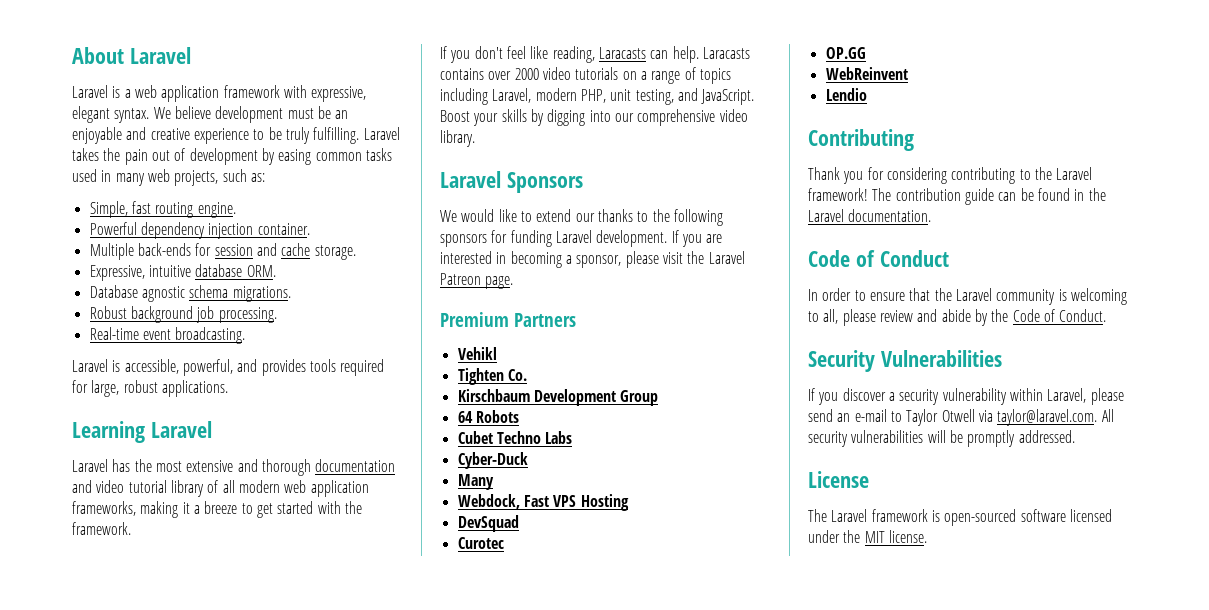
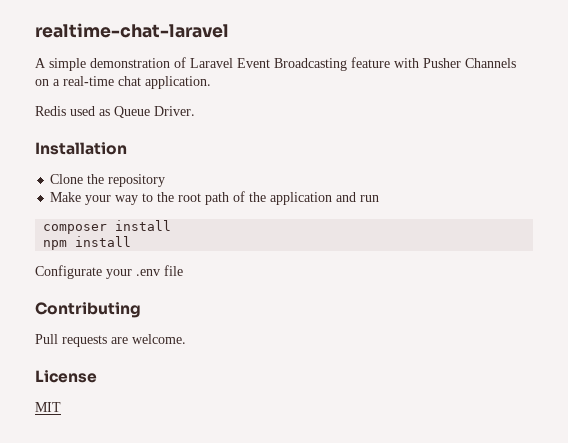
[72,47,191,64] [72,85,367,102] [72,106,349,123] [72,127,400,144] [72,148,392,165] [72,169,265,186] [89,201,236,218] [89,222,310,239] [89,243,356,260] [89,264,276,281] [89,285,291,302] [89,306,277,323] [89,327,246,344] [72,359,385,376] [72,380,228,397] [72,421,212,443] [72,459,396,476] [72,480,369,497] [72,501,362,518] [72,522,131,535] [440,46,750,63] [440,67,731,84] [440,88,755,105] [440,109,748,126] [440,130,475,147] [440,171,583,193] [440,209,723,226] [440,230,723,247] [440,251,745,268] [440,273,514,289] [440,312,576,327] [457,347,497,360] [457,368,527,385] [457,389,659,406] [457,410,519,423] [457,431,573,444] [457,452,528,469] [457,474,494,490] [457,494,629,511] [457,515,519,532] [457,537,504,549] [825,47,866,59] [825,67,908,80] [825,88,867,101] [808,129,914,151] [808,167,1093,184] [808,188,1106,205] [808,209,932,222] [808,250,949,267] [808,288,1127,305] [808,309,1107,326] [808,350,1002,372] [808,388,1124,405] [808,409,1114,426] [808,430,1075,447] [808,471,869,488] [808,509,1112,526] [808,530,927,543] About Laravel // Laravel is a web application framework with expressive, elegant syntax. We believe development must be an enjoyable and creative experience to be truly fulfilling. Laravel takes the pain out of development by easing common tasks used in many web projects, such as: // Simple, fast routing engine. // Powerful dependency injection container. // Multiple back-ends for session and cache storage. // Expressive, intuitive database ORM. // Database agnostic schema migrations. // Robust background job processing. // Real-time event broadcasting. // Laravel is accessible, powerful, and provides tools required for large, robust applications. // Learning Laravel // Laravel has the most extensive and thorough documentation and video tutorial library of all modern web application frameworks, making it a breeze to get started with the framework. // If you don't feel like reading, Laracasts can help. Laracasts contains over 2000 video tutorials on a range of topics including Laravel, modern PHP, unit testing, and JavaScript. Boost your skills by digging into our comprehensive video library. // Laravel Sponsors // We would like to extend our thanks to the following sponsors for funding Laravel development. If you are interested in becoming a sponsor, please visit the Laravel Patreon page. // Premium Partners // Vehikl // Tighten Co. // Kirschbaum Development Group // 64 Robots // Cubet Techno Labs // Cyber-Duck // Many // Webdock, Fast VPS Hosting // DevSquad // Curotec // OP.GG // WebReinvent // Lendio // Contributing // Thank you for considering contributing to the Laravel framework! The contribution guide can be found in the Laravel documentation. // Code of Conduct // In order to ensure that the Laravel community is welcoming to all, please review and abide by the Code of Conduct. // Security Vulnerabilities // If you discover a security vulnerability within Laravel, please send an e-mail to Taylor Otwell via taylor@laravel.com. All security vulnerabilities will be promptly addressed. // License // The Laravel framework is open-sourced software licensed under the MIT license. -> [35,23,229,38] [35,57,516,71] [35,76,211,89] [35,106,195,118] [35,142,127,155] [50,174,166,187] [50,191,380,205] [43,220,172,234] [43,236,132,250] [35,265,183,279] [35,302,141,318] [35,334,186,347] [35,370,97,383] [35,402,61,412] realtime-chat-laravel // A simple demonstration of Laravel Event Broadcasting feature with Pusher Channels on a real-time chat application. // Redis used as Queue Driver. // Installation // Clone the repository // Make your way to the root path of the application and run // composer install // npm install // Configurate your .env file // Contributing // Pull requests are welcome. // License // MIT

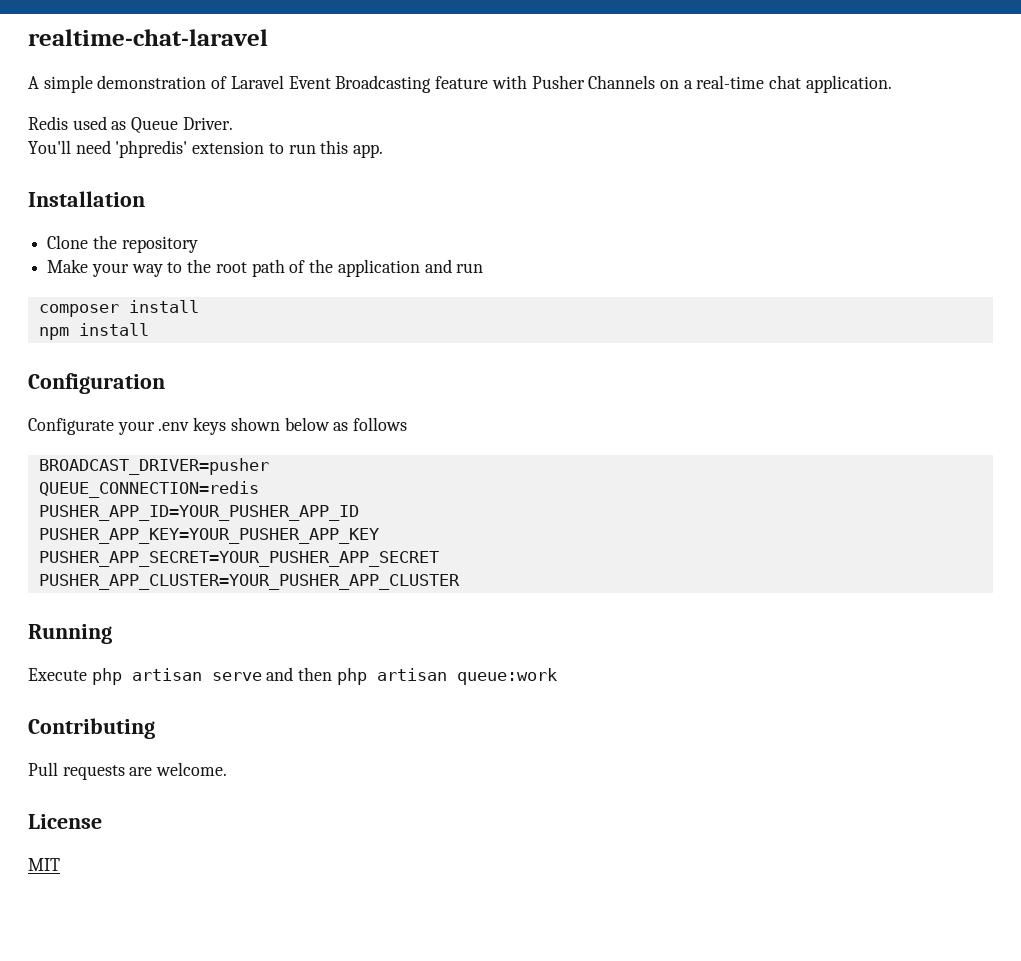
(195, 111) none -> [28,140,384,158] // You'll need 'phpredis' extension to run this app.
(132, 241) none -> [28,373,165,394] // Configuration
[164,265,183,276] file -> [193,417,408,435] [38,458,269,475] [38,481,259,498] [38,505,359,521] [38,528,379,544] [38,551,439,567] [38,574,460,590] [28,624,112,644] [28,667,557,685] keys shown below as follows // BROADCAST_DRIVER=pusher // QUEUE_CONNECTION=redis // PUSHER_APP_ID=YOUR_PUSHER_APP_ID // PUSHER_APP_KEY=YOUR_PUSHER_APP_KEY // PUSHER_APP_SECRET=YOUR_PUSHER_APP_SECRET // PUSHER_APP_CLUSTER=YOUR_PUSHER_APP_CLUSTER // Running // Execute php artisan serve and then php artisan queue:work

